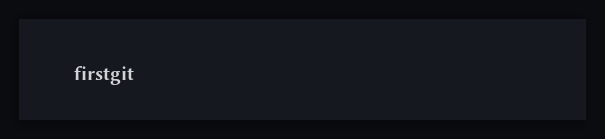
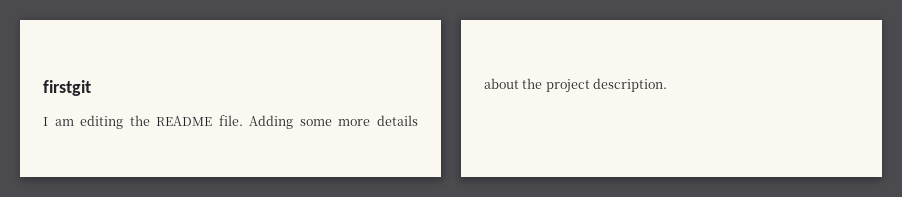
(134, 75) none -> [43,115,418,129] [484,78,668,93] // I am editing the README file. Adding some more details about the project description.

